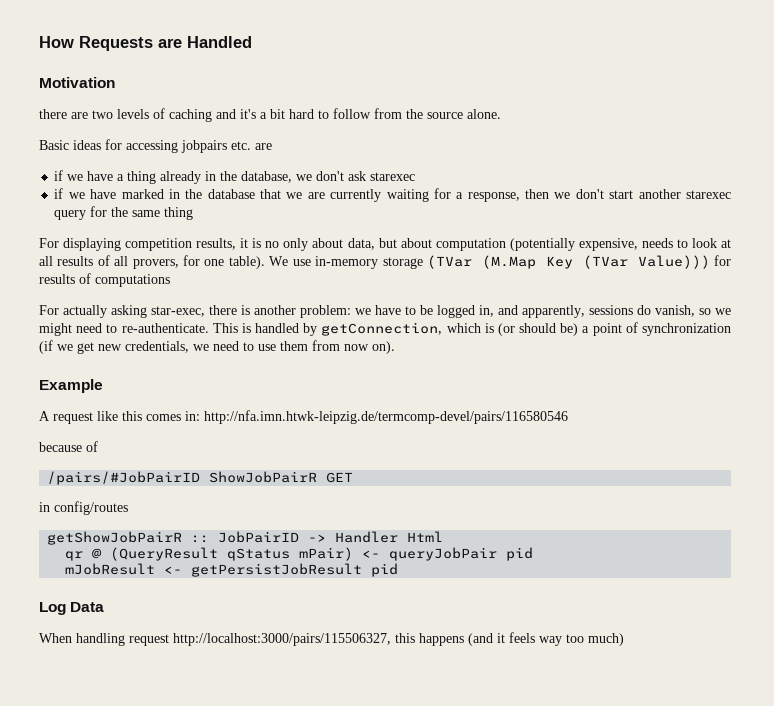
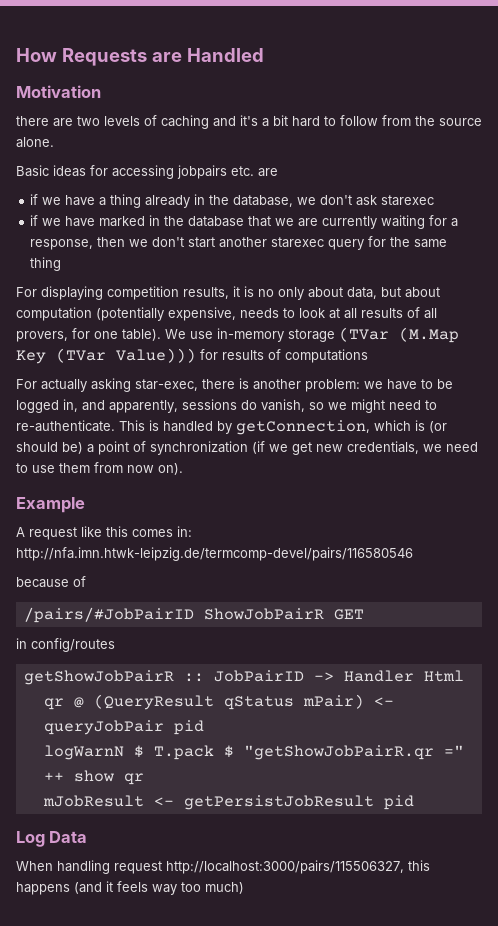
(534, 554) none -> [43,745,464,760] [43,770,144,785] // logWarnN $ T.pack $ "getShowJobPairR.qr =" ++ show qr

